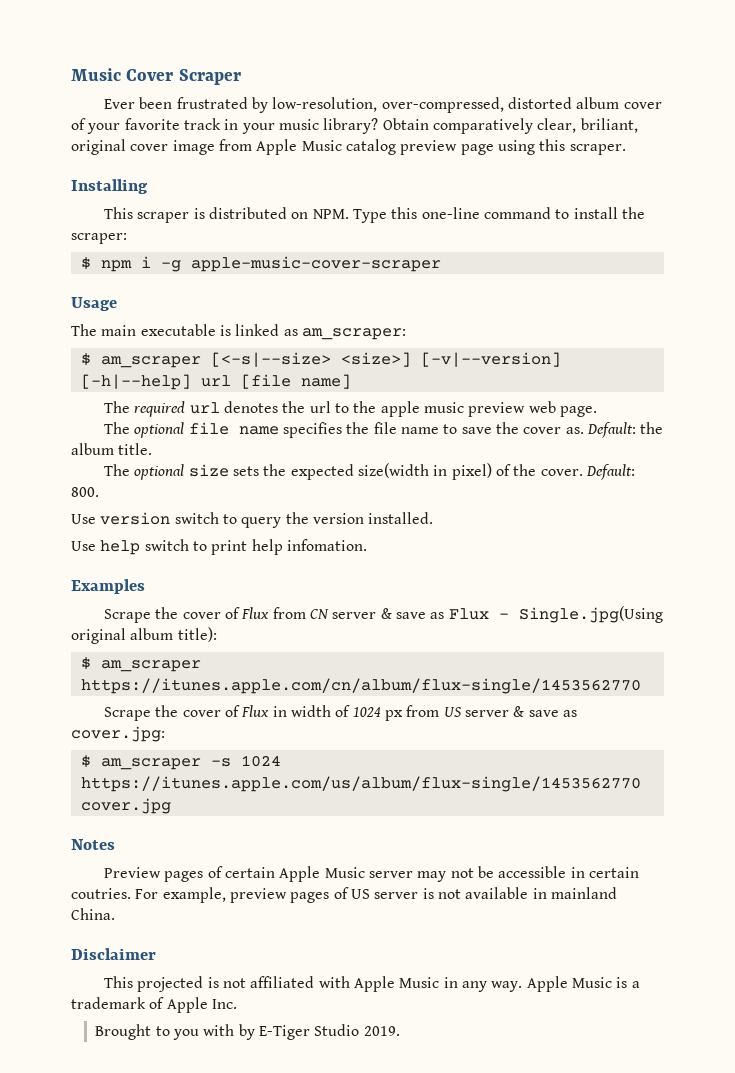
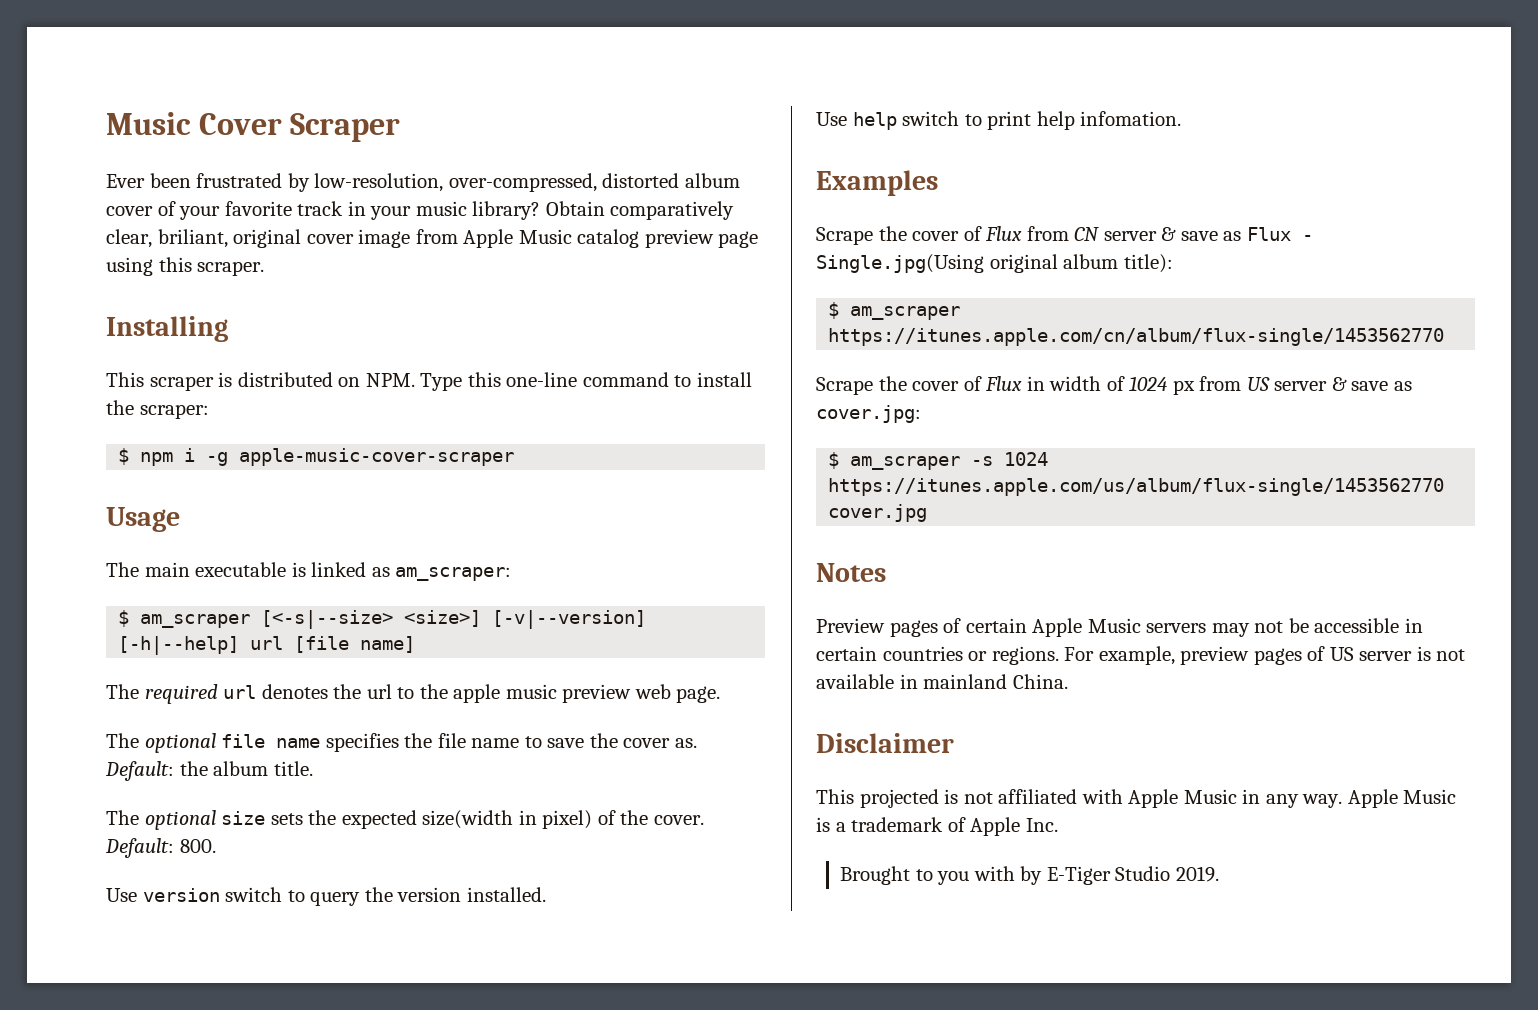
[368,871,413,878] server -> [1146,623,1207,633] servers
[71,888,131,899] coutries. -> [882,646,1059,665] countries or regions.

